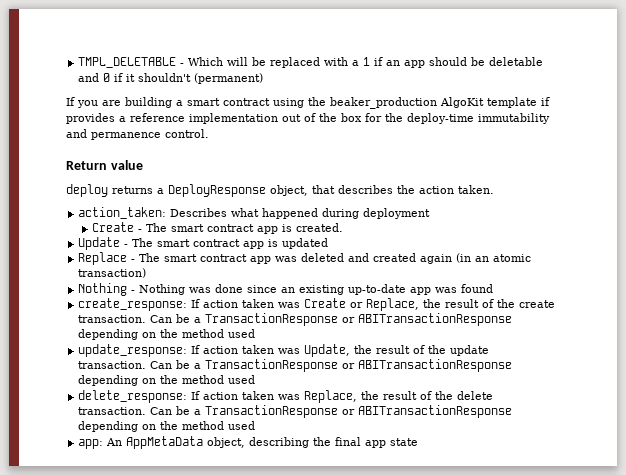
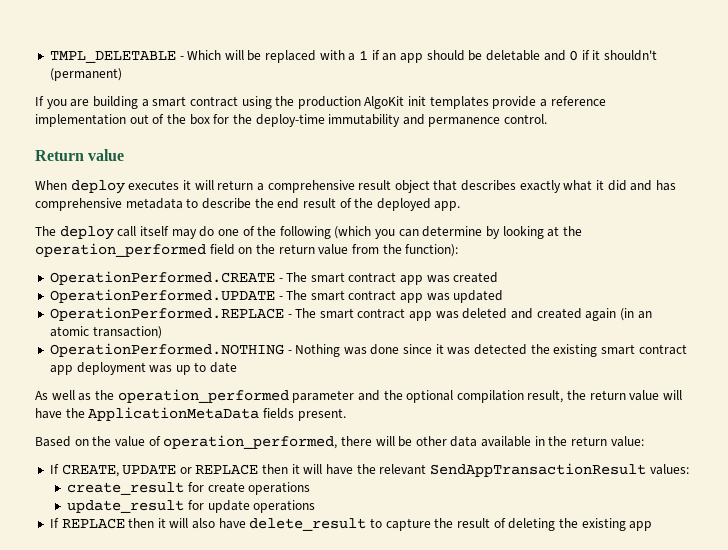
[330,97,550,109] [66,113,115,124] beaker_production AlgoKit template if provides -> [297,96,537,109] production AlgoKit init templates provide
[66,184,494,197] [78,207,431,219] [91,222,343,234] [78,237,279,250] deploy returns a DeployResponse object, that describes the action taken. // action_taken: Describes what happened during deployment // Create - The smart contract app is created. // Update - The smart contract app is -> [35,180,676,194] [35,198,461,211] [35,226,582,240] [35,243,459,257] [49,271,499,285] [49,289,450,303] When deploy executes it will return a comprehensive result object that describes exactly what it did and has comprehensive metadata to describe the end result of the deployed app. // The deploy call itself may do one of the following (which you can determine by looking at the operation_performed field on the return value from the function): // OperationPerformed.CREATE - The smart contract app was created // OperationPerformed.UPDATE - The smart contract app was
[78,252,128,265] Replace -> [49,307,284,321] OperationPerformed.REPLACE
[78,283,128,296] Nothing -> [49,343,284,357] OperationPerformed.NOTHING
[281,284,494,295] [78,298,556,311] [78,313,513,326] [78,329,256,340] [78,344,490,357] [78,359,513,372] [78,375,256,386] [78,390,494,403] [78,405,513,418] [78,421,256,432] [78,436,419,449] an existing up-to-date app was found // create_response: If action taken was Create or Replace, the result of the create transaction. Can be a TransactionResponse or ABITransactionResponse depending on the method used // update_response: If action taken was Update, the result of the update transaction. Can be a TransactionResponse or ABITransactionResponse depending on the method used // delete_response: If action taken was Replace, the result of the delete transaction. Can be a TransactionResponse or ABITransactionResponse depending on the method used // app: An AppMetaData object, describing the final app state -> [435,344,687,357] [49,362,238,375] [35,389,683,403] [35,407,346,421] [35,435,644,449] [49,463,689,477] [67,482,311,495] [67,500,316,513] [49,518,653,531] it was detected the existing smart contract app deployment was up to date // As well as the operation_performed parameter and the optional compilation result, the return value will have the ApplicationMetaData fields present. // Based on the value of operation_performed, there will be other data available in the return value: // If CREATE, UPDATE or REPLACE then it will have the relevant SendAppTransactionResult values: // create_result for create operations // update_result for update operations // If REPLACE then it will also have delete_result to capture the result of deleting the existing app

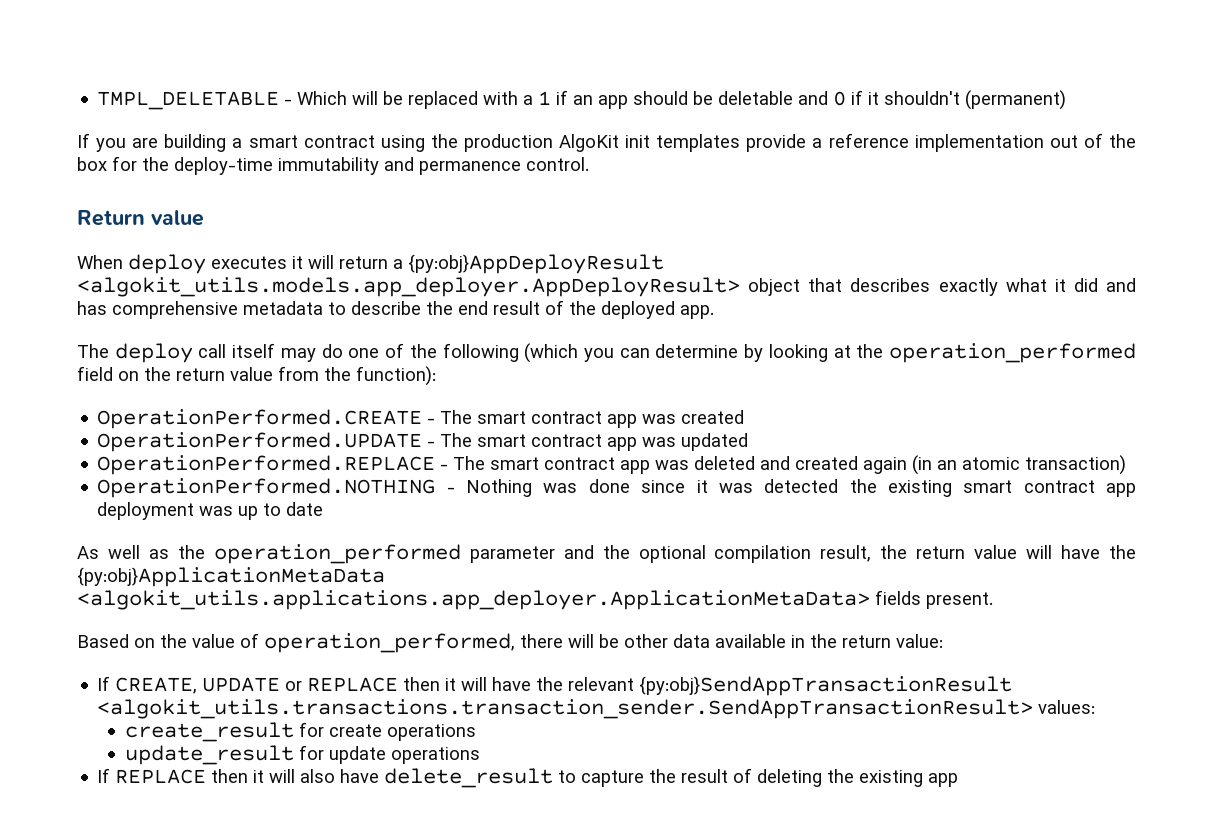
[267,180,392,193] comprehensive result -> [408,254,664,274] [77,277,740,297] {py:obj}AppDeployResult <algokit_utils.models.app_deployer.AppDeployResult>
[88,407,260,421] ApplicationMetaData -> [77,567,385,587] [77,590,870,610] {py:obj}ApplicationMetaData <algokit_utils.applications.app_deployer.ApplicationMetaData>
[429,463,646,477] SendAppTransactionResult -> [639,676,1013,696] [97,699,1034,719] {py:obj}SendAppTransactionResult <algokit_utils.transactions.transaction_sender.SendAppTransactionResult>

